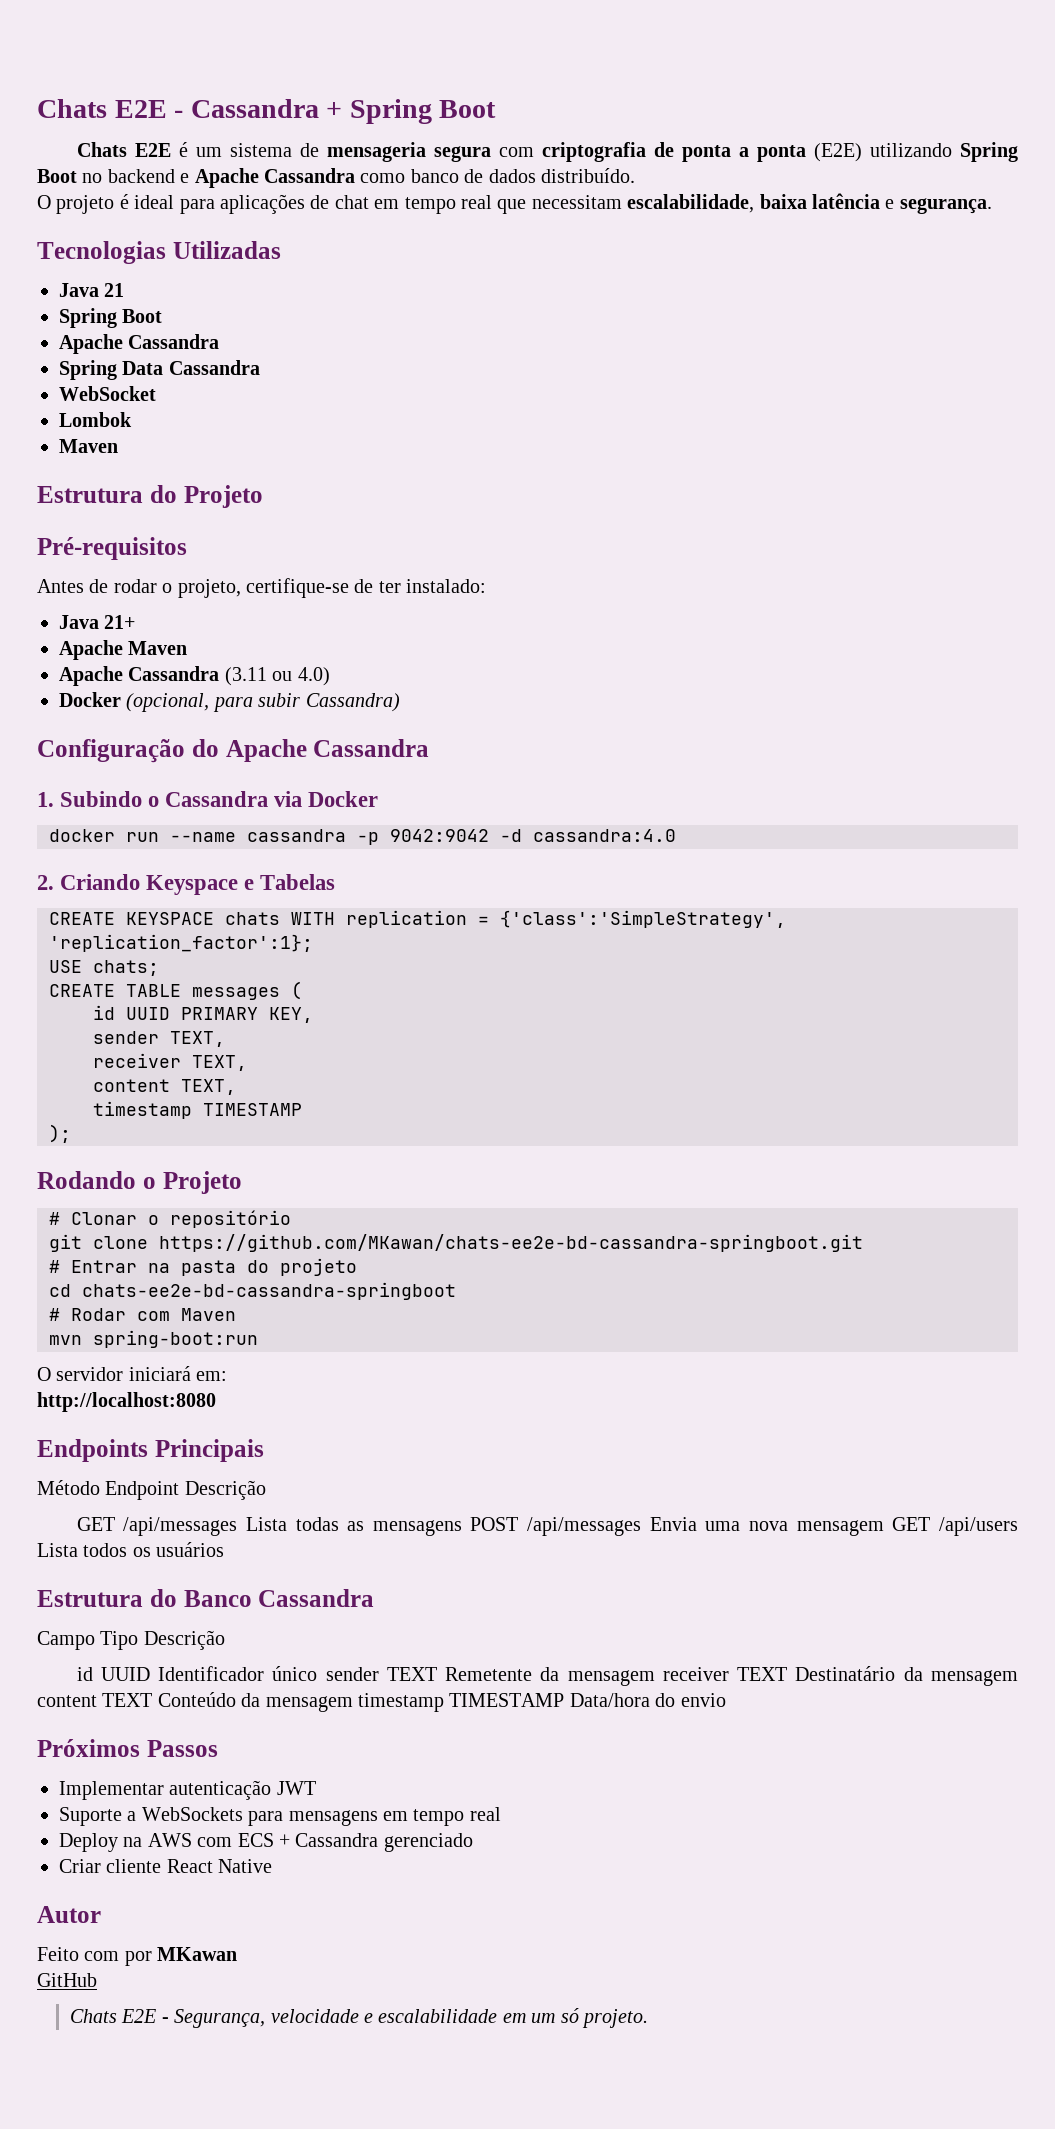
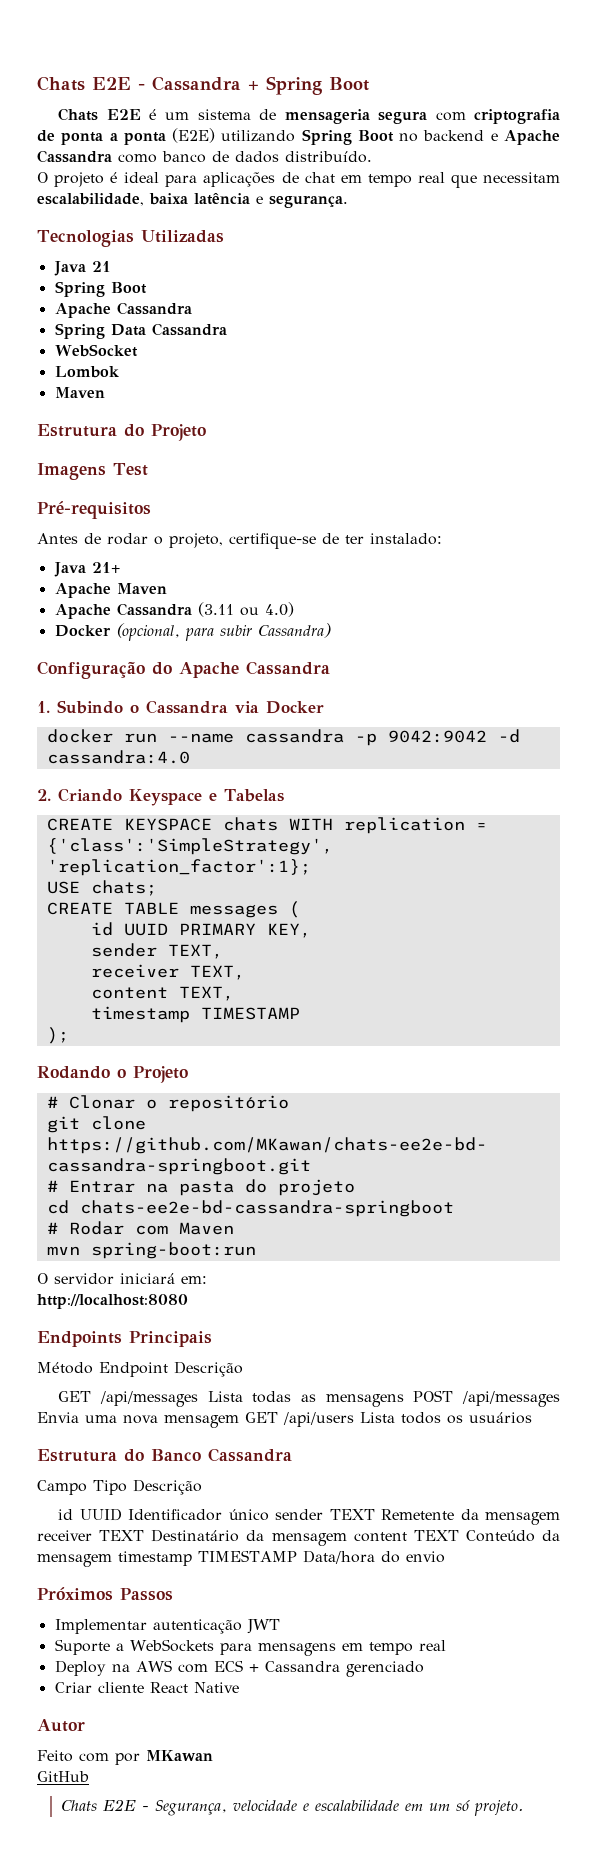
(263, 496) none -> [37,463,148,480] // Imagens Test

